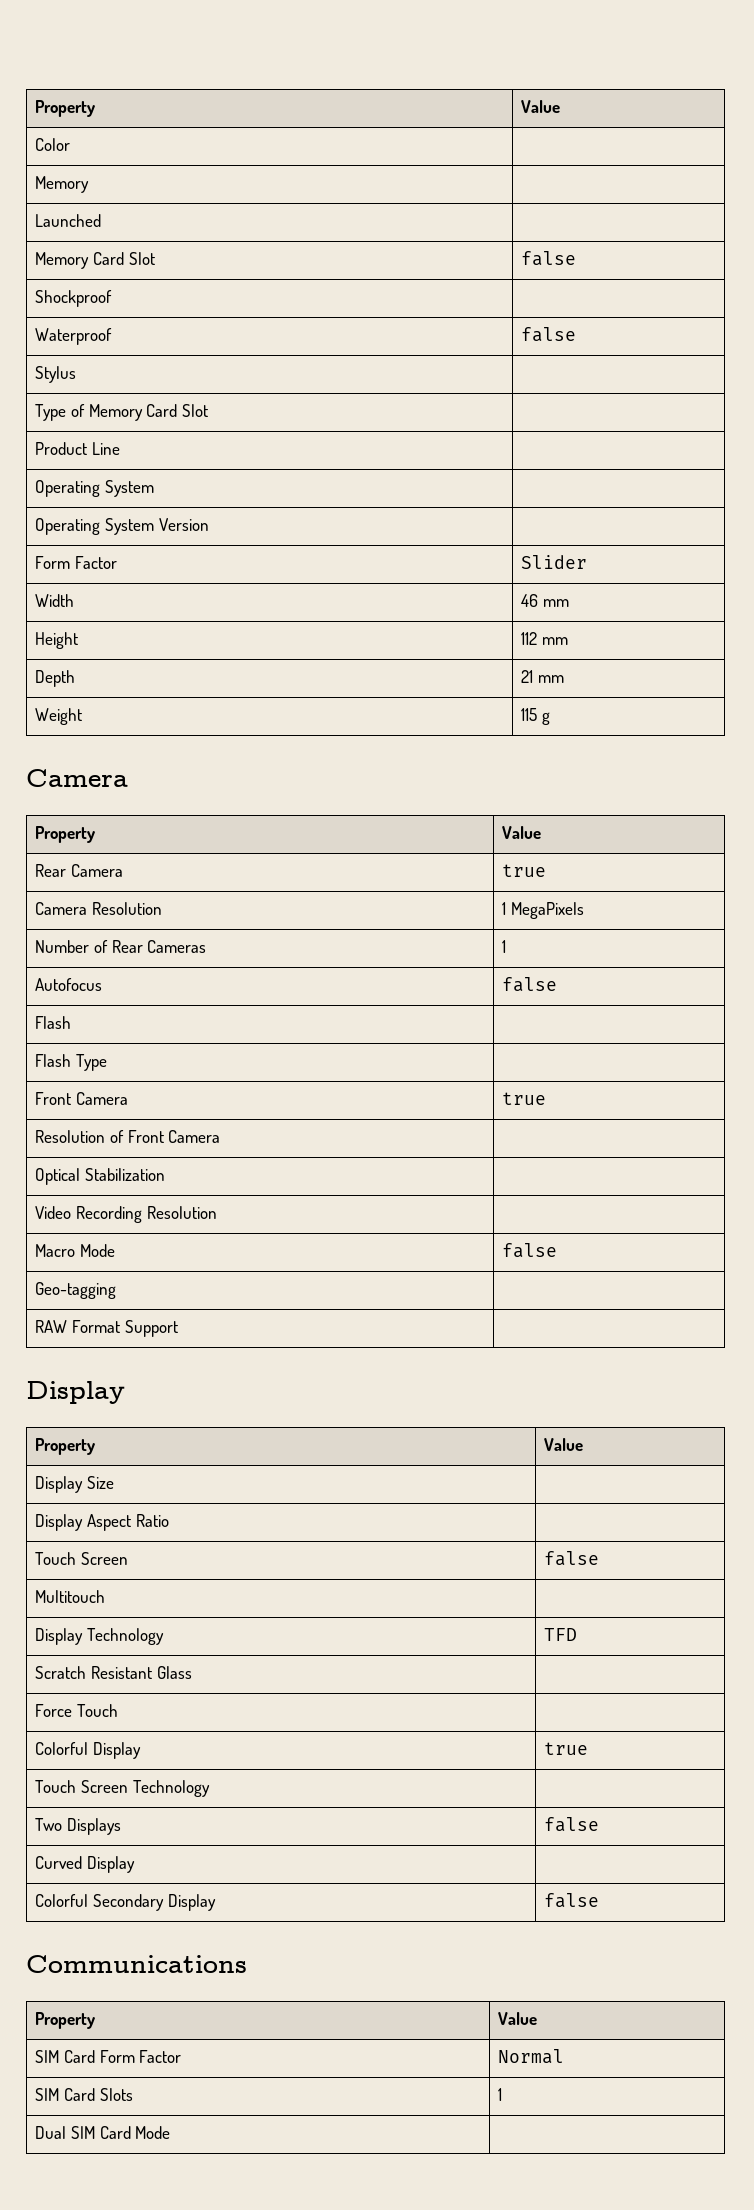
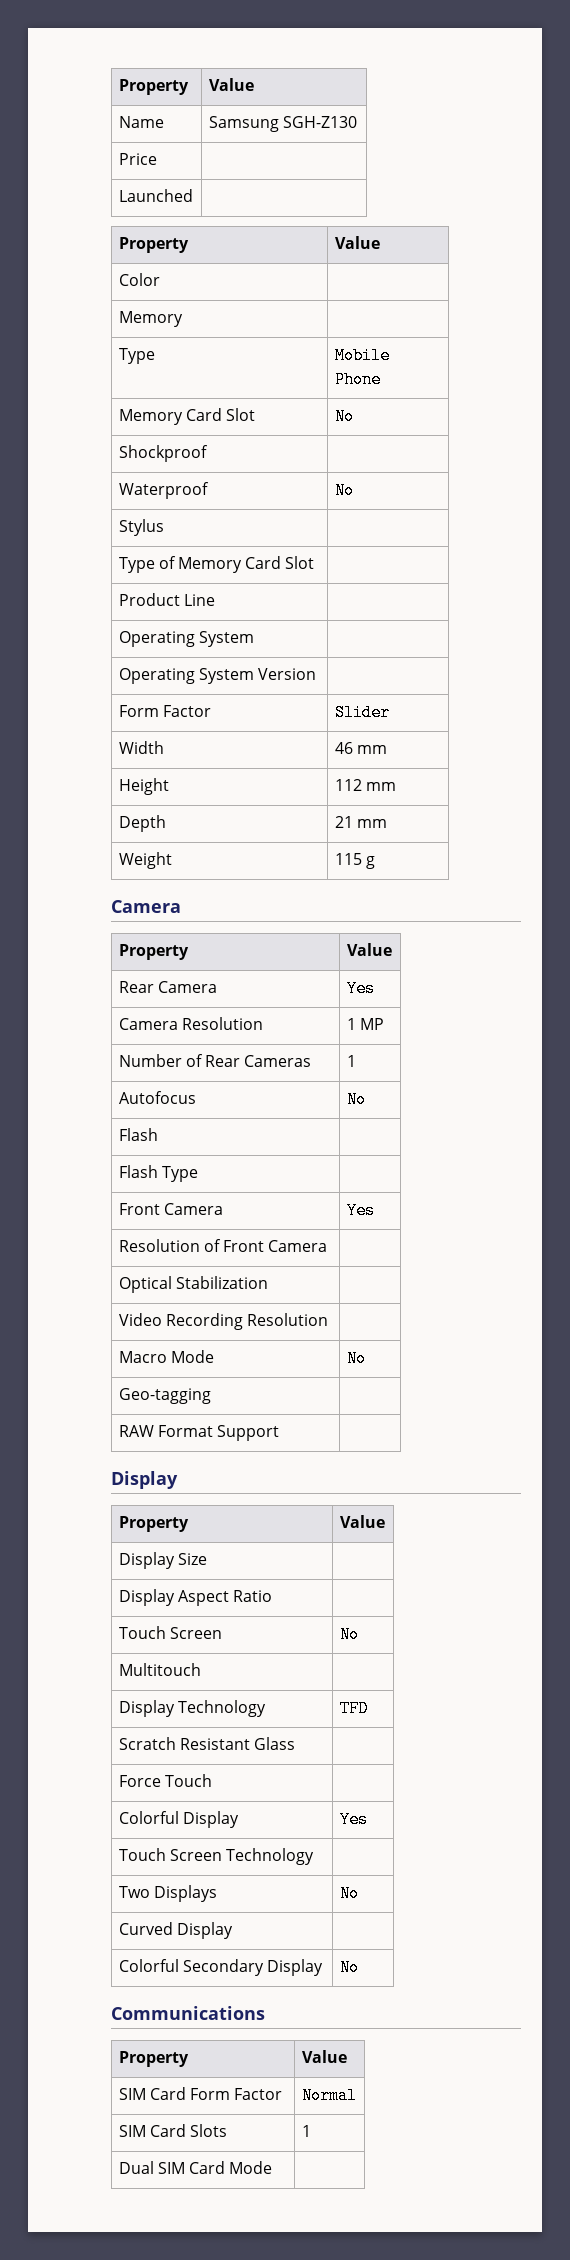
[35,100,96,117] [521,100,561,113] Property | Value -> [118,79,189,95] [208,78,254,91] [118,116,164,128] [208,116,357,132] [118,153,157,165] [118,189,193,202] [118,237,189,253] [334,236,380,249] Property | Value // Name | Samsung SGH-Z130 // Price | // Launched | // Property | Value
[35,214,102,227] [35,252,155,269] [521,251,577,266] Launched | // Memory Card Slot | false -> [118,348,155,364] [334,347,390,364] [334,371,381,388] [118,408,255,425] [334,408,354,425] Type | Mobile Phone // Memory Card Slot | No
[521,327,577,342] false -> [334,482,354,499] No
[502,864,547,877] true -> [346,980,375,997] Yes
[510,902,584,919] MegaPixels -> [359,1018,384,1030] MP
[502,977,558,992] false -> [346,1091,366,1108] No
[502,1092,547,1105] true -> [346,1202,375,1219] Yes
[502,1243,558,1258] false -> [346,1350,366,1367] No
[544,1551,600,1566] false -> [339,1626,359,1643] No
[544,1742,589,1755] true -> [339,1811,368,1828] Yes
[544,1817,600,1832] false -> [339,1885,359,1902] No
[544,1893,600,1908] false -> [339,1959,359,1976] No

